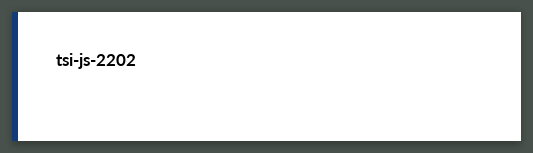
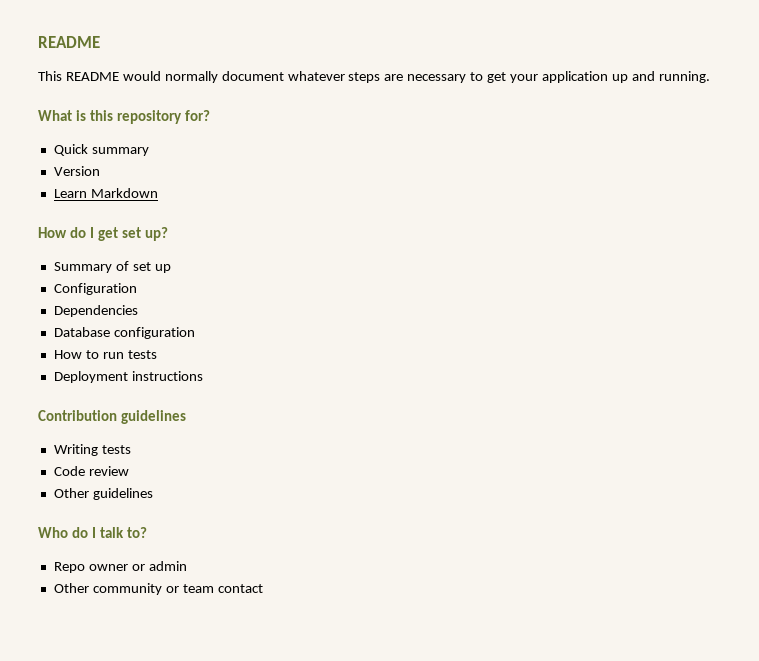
[56,53,136,69] tsi-js-2202 -> [38,36,100,48] [38,71,710,83] [38,110,211,124] [53,144,149,156] [53,166,100,176] [53,188,158,198] [38,227,169,241] [53,261,171,273] [53,283,137,295] [53,305,138,317] [53,327,195,339] [53,350,157,359] [53,371,203,383] [38,410,187,424] [53,444,131,456] [53,466,129,476] [53,488,153,500] [38,527,148,538] [53,561,187,573] [53,583,263,595] README // This README would normally document whatever steps are necessary to get your application up and running. // What is this repository for? // Quick summary // Version // Learn Markdown // How do I get set up? // Summary of set up // Configuration // Dependencies // Database configuration // How to run tests // Deployment instructions // Contribution guidelines // Writing tests // Code review // Other guidelines // Who do I talk to? // Repo owner or admin // Other community or team contact

